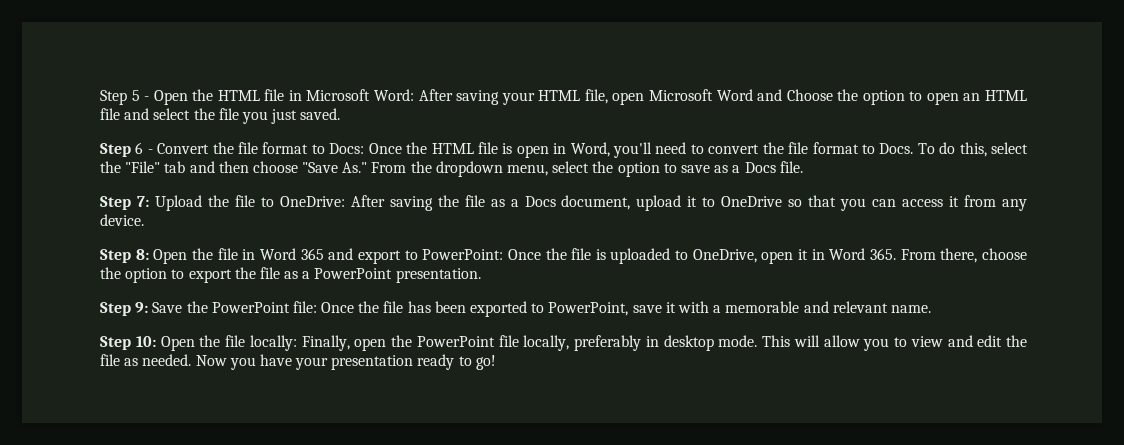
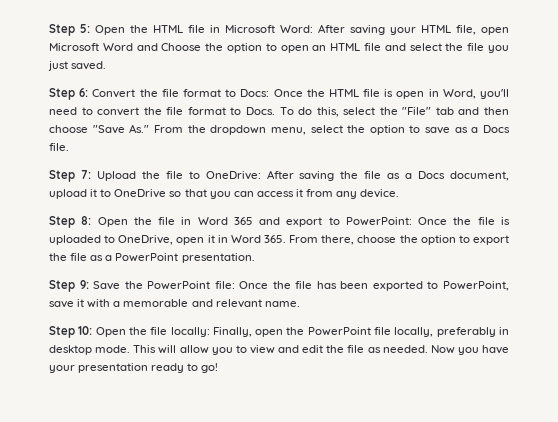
[100,90,150,105] Step 5 - -> [49,24,90,36] Step 5:
[135,142,153,154] 6 - -> [79,88,89,97] 6:

